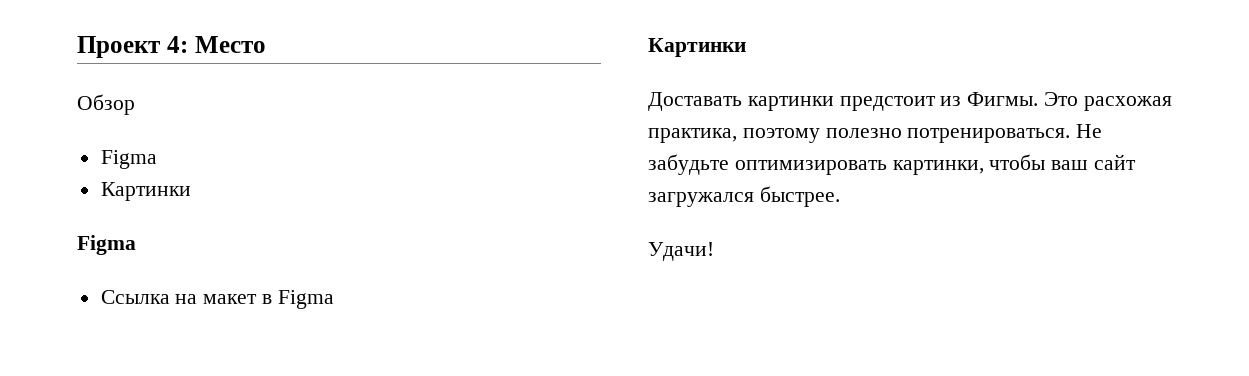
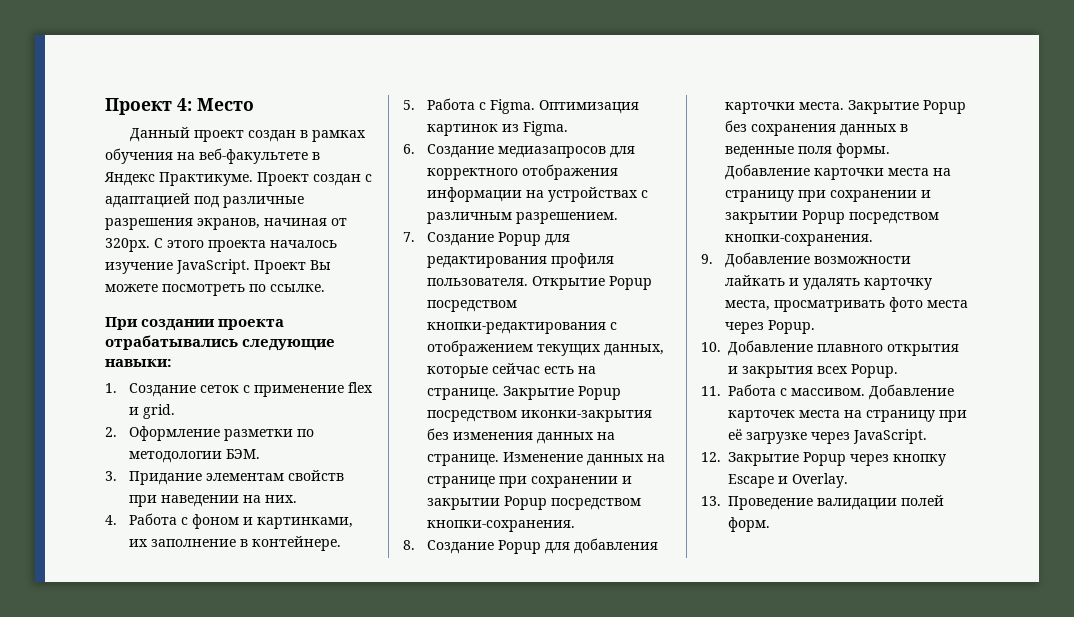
[77,94,135,115] [100,150,157,169] [100,182,191,201] [77,235,136,255] [100,290,334,309] [648,38,746,57] [648,92,1172,111] [648,124,1103,143] [648,154,1137,175] [648,186,840,207] [648,242,714,261] Обзор // Figma // Картинки // Figma // Ссылка на макет в Figma // Картинки // Доставать картинки предстоит из Фигмы. Это расхожая практика, поэтому полезно потренироваться. Не забудьте оптимизировать картинки, чтобы ваш сайт загружался быстрее. // Удачи! -> [130,127,367,142] [105,148,320,164] [104,172,372,186] [105,193,304,208] [105,218,347,230] [105,238,337,252] [105,259,331,274] [105,284,325,296] [105,317,285,331] [105,335,336,351] [105,359,172,367] [105,382,374,397] [129,404,176,419] [105,426,315,441] [129,449,261,463] [105,470,345,485] [129,495,298,507] [105,513,354,529] [129,536,342,551] [403,98,640,114] [427,121,569,136] [403,144,636,158] [427,164,619,180] [427,187,649,202] [427,212,619,224] [403,232,571,246] [427,253,615,268] [427,276,653,290] [427,300,518,312] [427,322,618,334] [427,340,665,356] [427,363,597,378] [427,386,622,400] [427,410,653,422] [427,428,616,444] [427,452,666,466] [427,476,633,488] [427,496,642,510] [427,520,576,532] [403,538,659,554] [725,100,967,114] [725,120,909,136] [725,143,891,158] [725,164,952,180] [725,190,932,202] [725,210,940,224] [725,234,874,246] [701,252,912,268] [725,275,933,290] [725,297,969,312] [725,320,816,334] [701,340,959,356] [728,364,898,378] [701,384,954,400] [728,410,967,422] [728,429,927,444] [701,452,946,466] [728,473,848,488] [701,495,944,510] [728,517,770,532] Данный проект создан в рамках обучения на веб-факультете в Яндекс Практикуме. Проект создан с адаптацией под различные разрешения экранов, начиная от 320px. С этого проекта началось изучение JavaScript. Проект Вы можете посмотреть по ссылке. // При создании проекта отрабатывались следующие навыки: // 1. Создание сеток с применение flex и grid. // 2. Оформление разметки по методологии БЭМ. // 3. Придание элементам свойств при наведении на них. // 4. Работа с фоном и картинками, их заполнение в контейнере. // 5. Работа с Figma. Оптимизация картинок из Figma. // 6. Создание медиазапросов для корректного отображения информации на устройствах с различным разрешением. // 7. Создание Popup для редактирования профиля пользователя. Открытие Popup посредством кнопки-редактирования с отображением текущих данных, которые сейчас есть на странице. Закрытие Popup посредством иконки-закрытия без изменения данных на странице. Изменение данных на странице при сохранении и закрытии Popup посредством кнопки-сохранения. // 8. Создание Popup для добавления карточки места. Закрытие Popup без сохранения данных в веденные поля формы. Добавление карточки места на страницу при сохранении и закрытии Popup посредством кнопки-сохранения. // 9. Добавление возможности лайкать и удалять карточку места, просматривать фото места через Popup. // 10. Добавление плавного открытия и закрытия всех Popup. // 11. Работа с массивом. Добавление карточек места на страницу при её загрузке через JavaScript. // 12. Закрытие Popup через кнопку Escape и Overlay. // 13. Проведение валидации полей форм.

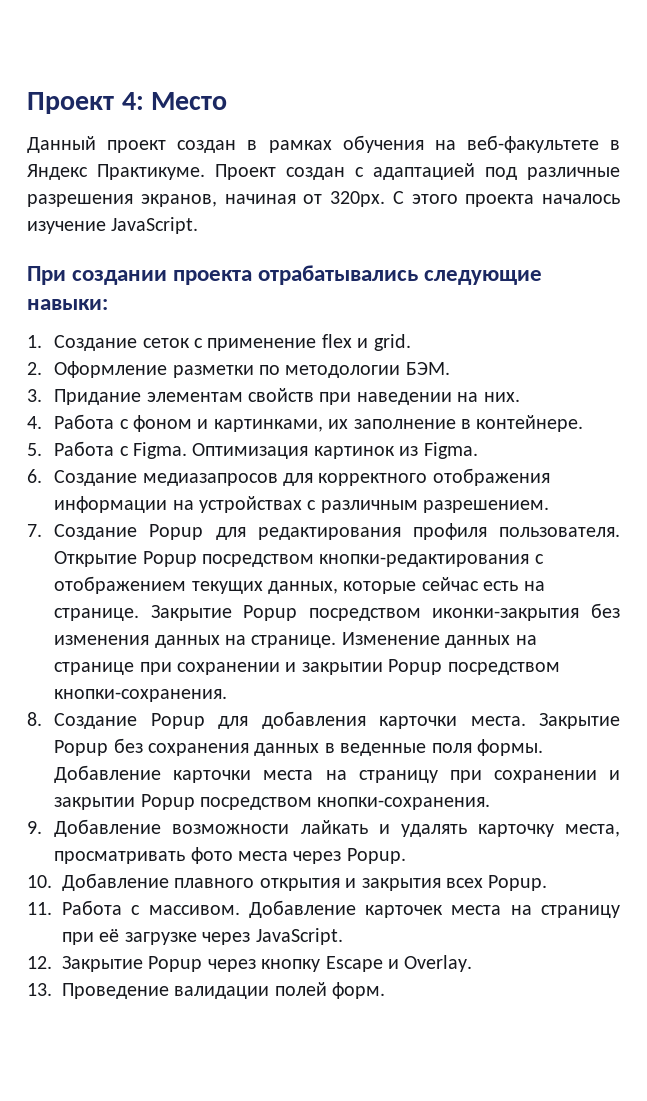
[254,260,331,274] [105,284,325,296] Проект Вы можете посмотреть по ссылке. -> (199, 225) none

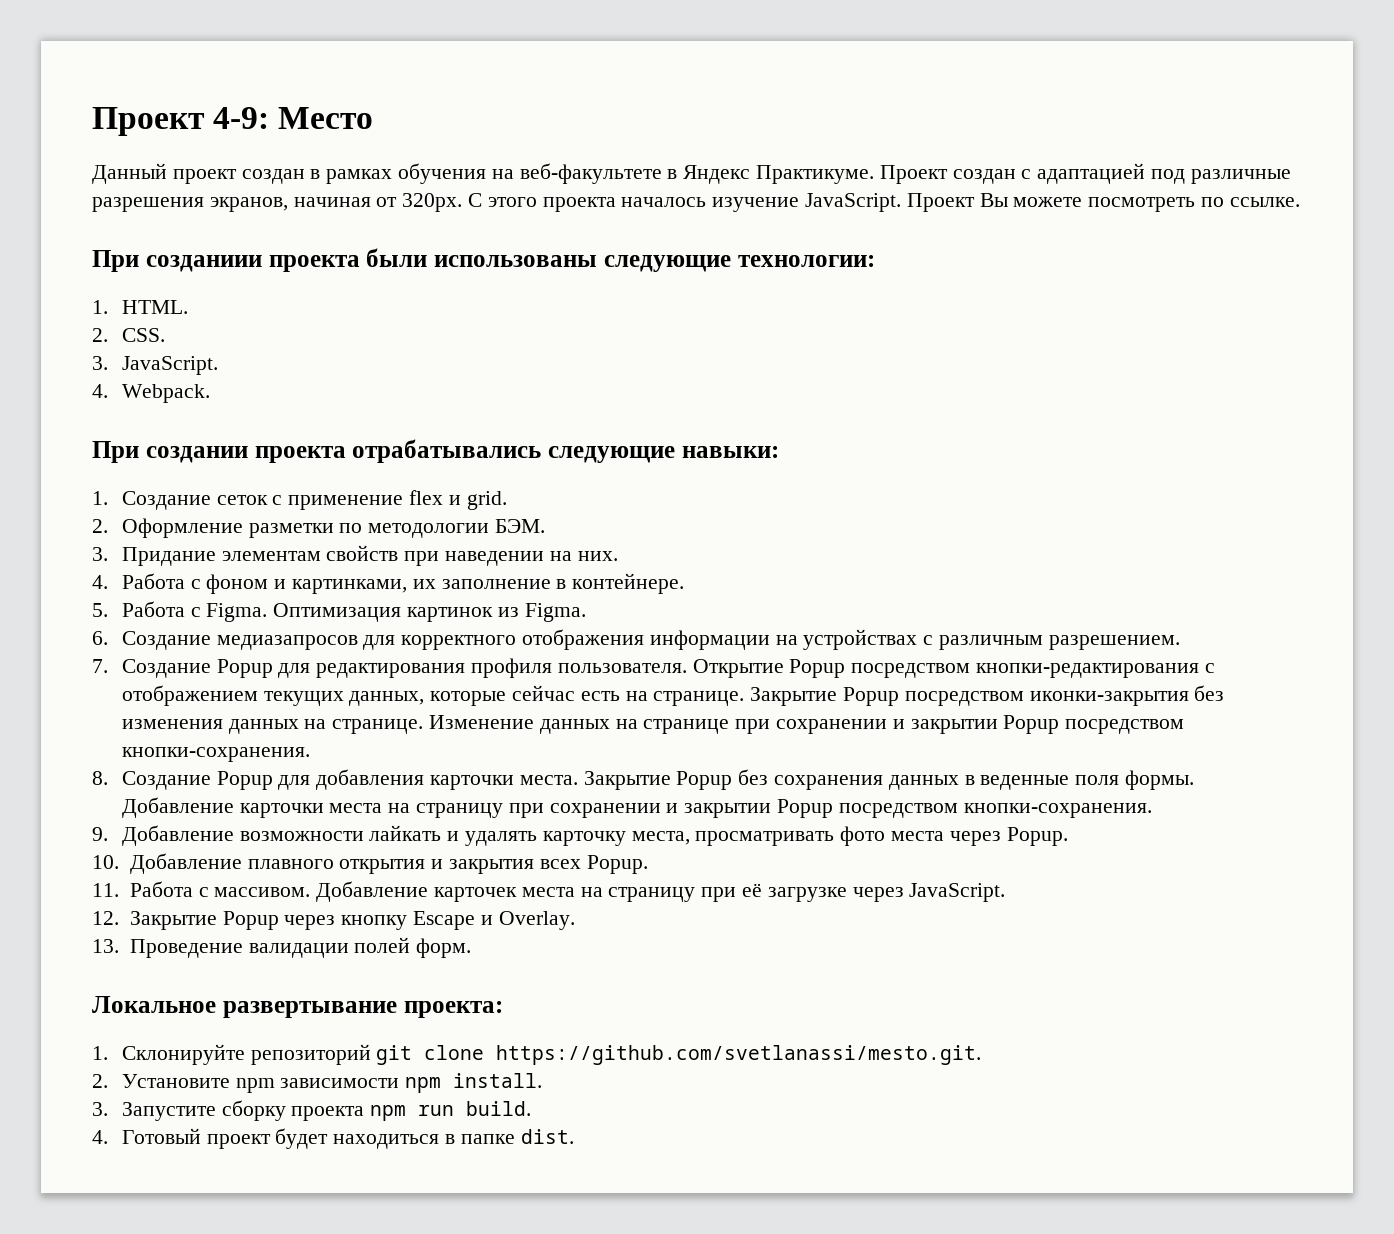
[27,92,144,114] Проект 4: -> [92,107,270,136] Проект 4-9:
(199, 225) none -> [906,193,1300,212] [92,248,875,272] [92,300,188,314] [92,328,165,342] [92,356,218,375] [92,384,210,403] Проект Вы можете посмотреть по ссылке. // При созданиии проекта были использованы следующие технологии: // 1. HTML. // 2. CSS. // 3. JavaScript. // 4. Webpack.
(386, 990) none -> [92,996,503,1018] [92,1044,982,1065] [92,1073,543,1093] [92,1100,532,1121] [92,1128,574,1149] // Локальное развертывание проекта: // 1. Склонируйте репозиторий git clone https://github.com/svetlanassi/mesto.git. // 2. Установите npm зависимости npm install. // 3. Запустите сборку проекта npm run build. // 4. Готовый проект будет находиться в папке dist.

